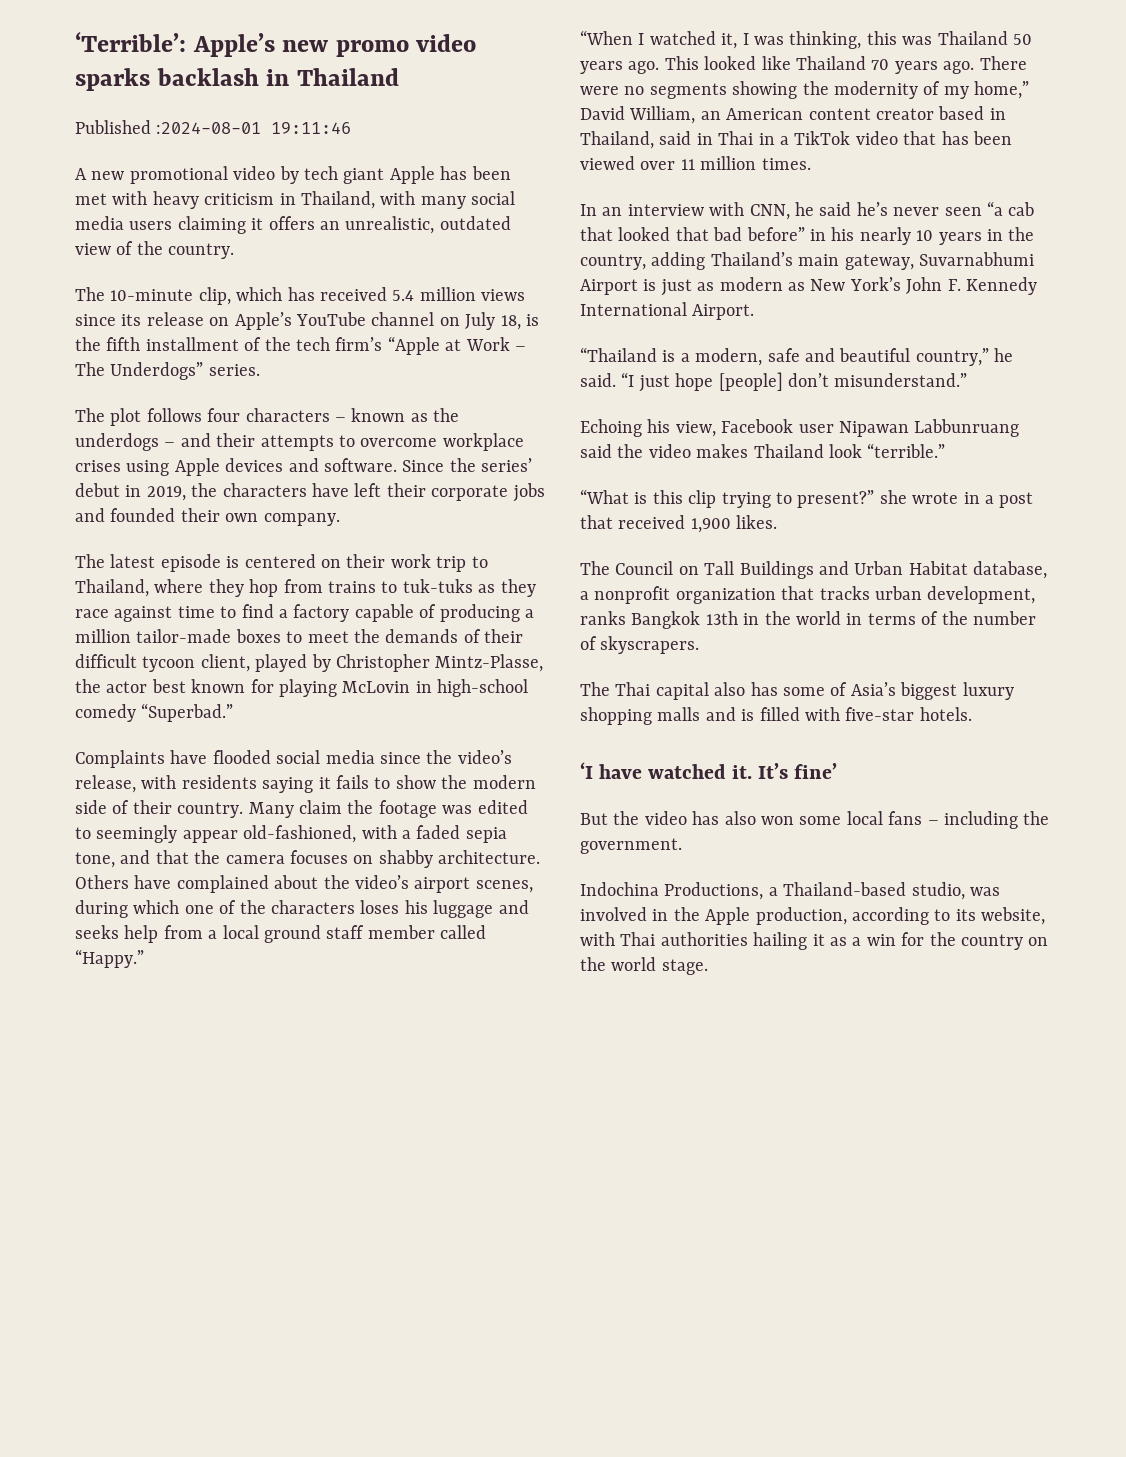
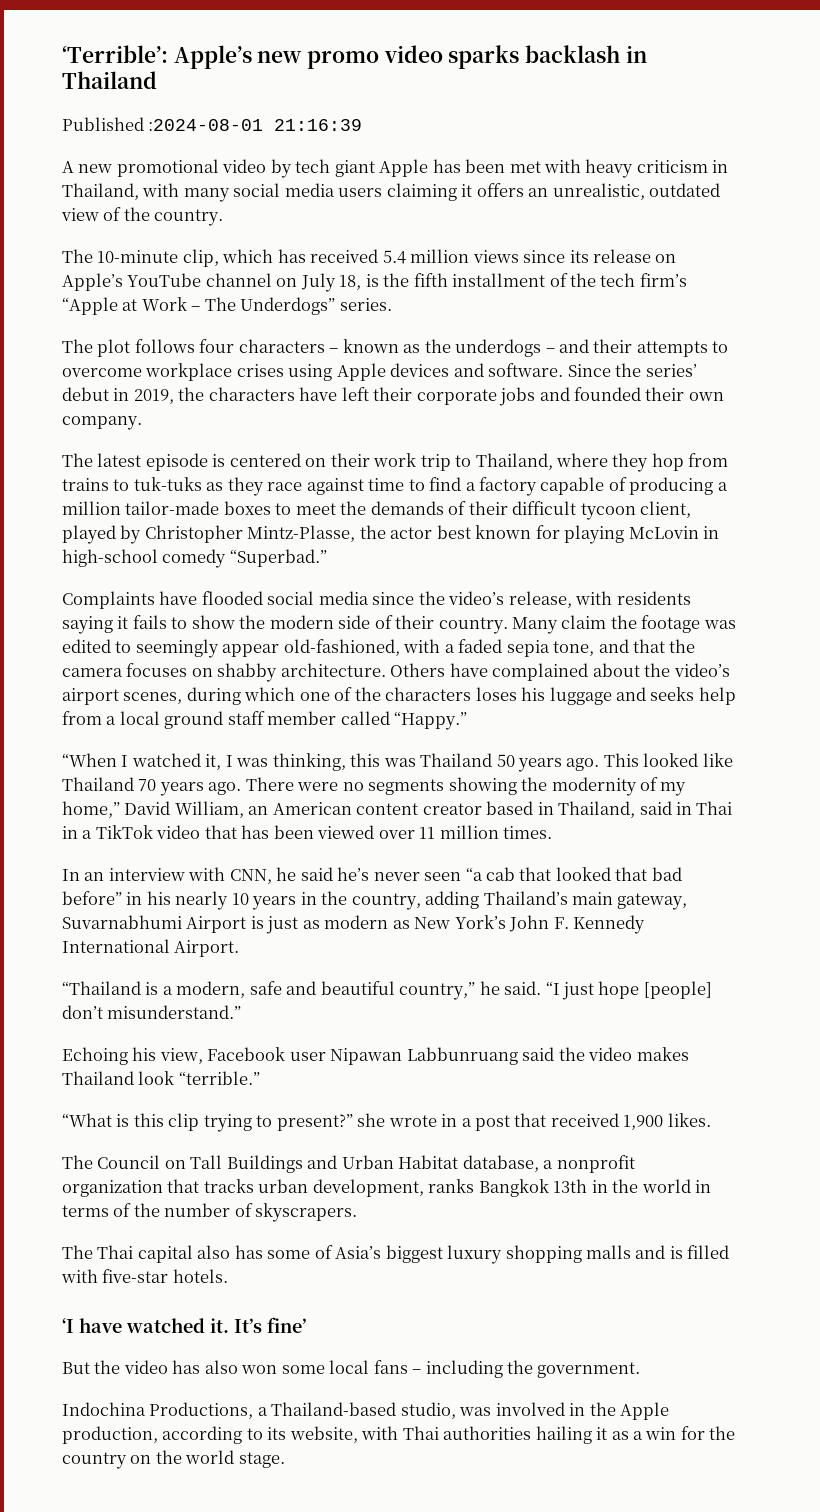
[271,122,352,134] 19:11:46 -> [274,119,363,131] 21:16:39

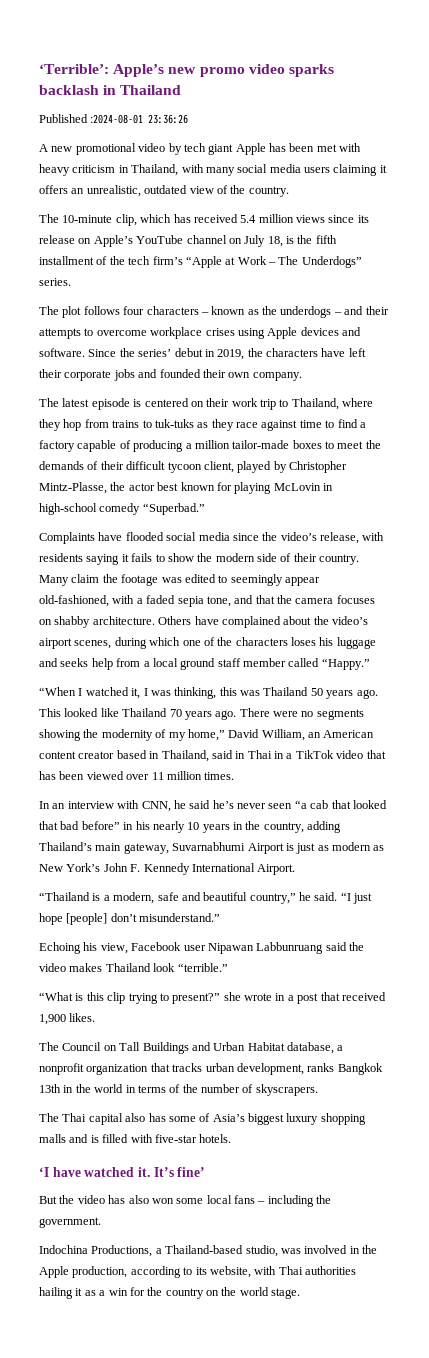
[274,119,363,131] 21:16:39 -> [148,114,189,124] 23:36:26

